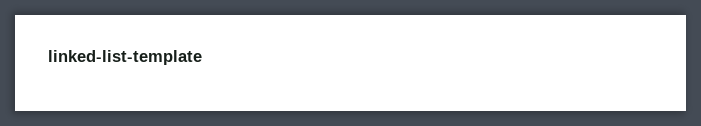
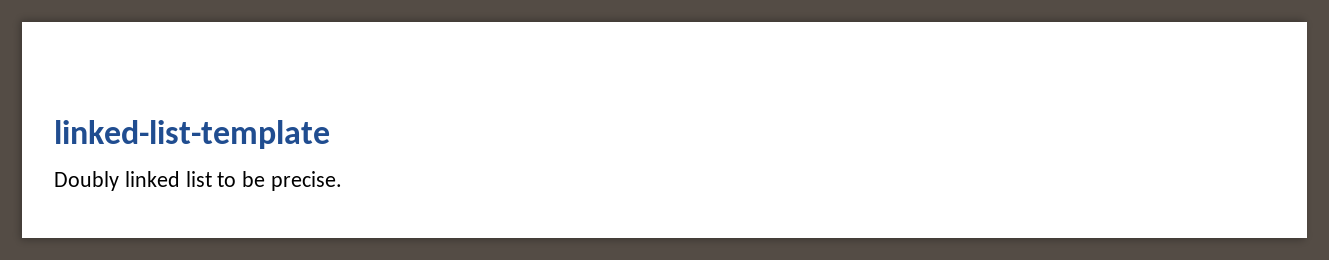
(202, 57) none -> [54,171,343,191] // Doubly linked list to be precise.

